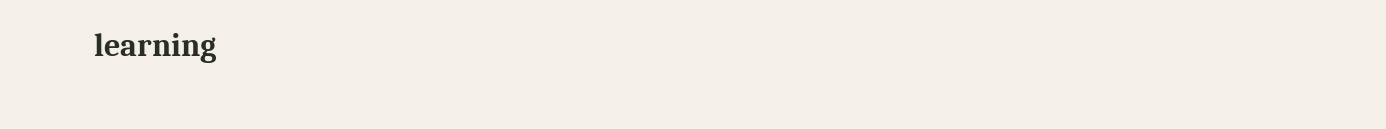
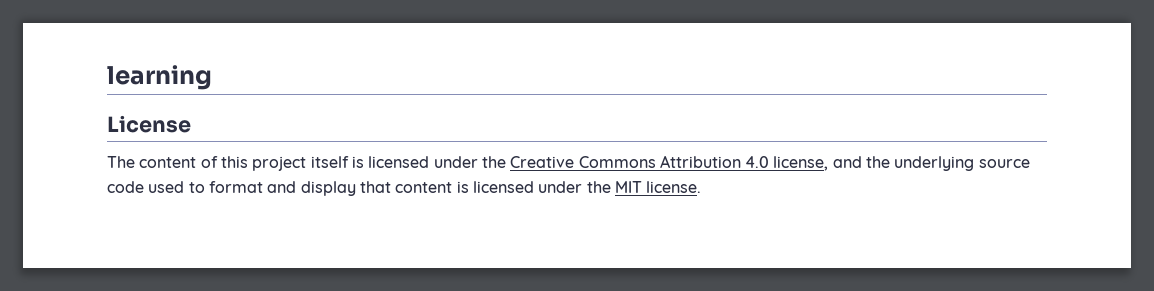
(216, 48) none -> [107,115,191,133] [107,155,1030,171] [107,181,702,196] // License // The content of this project itself is licensed under the Creative Commons Attribution 4.0 license, and the underlying source code used to format and display that content is licensed under the MIT license.

